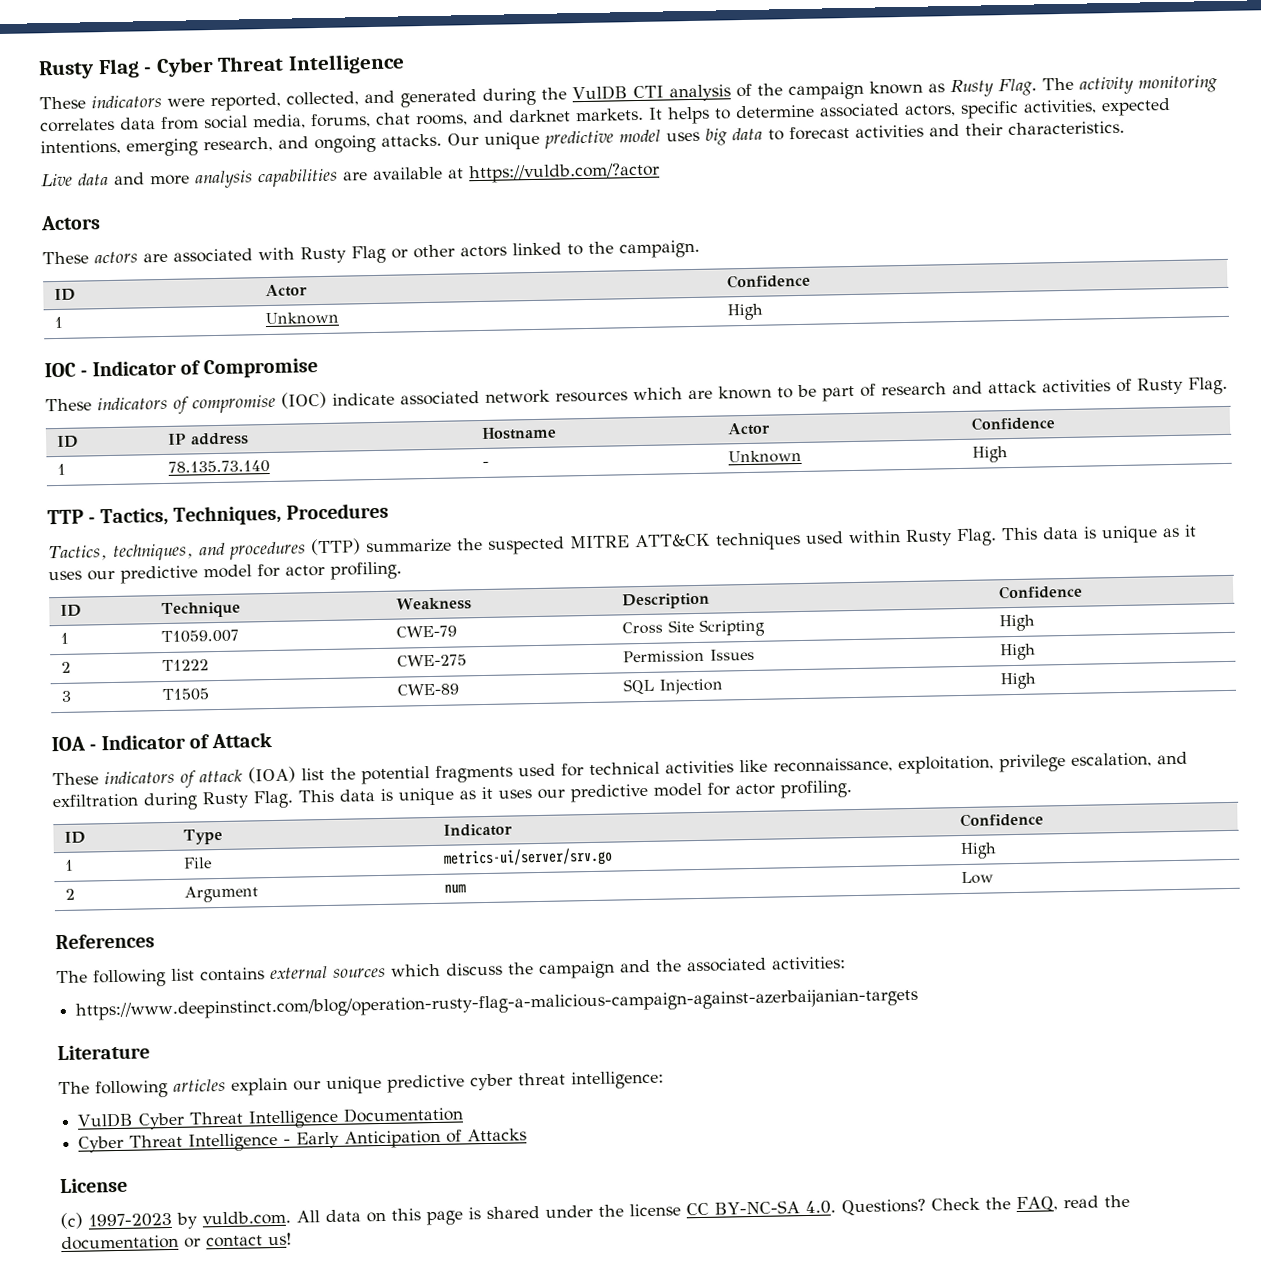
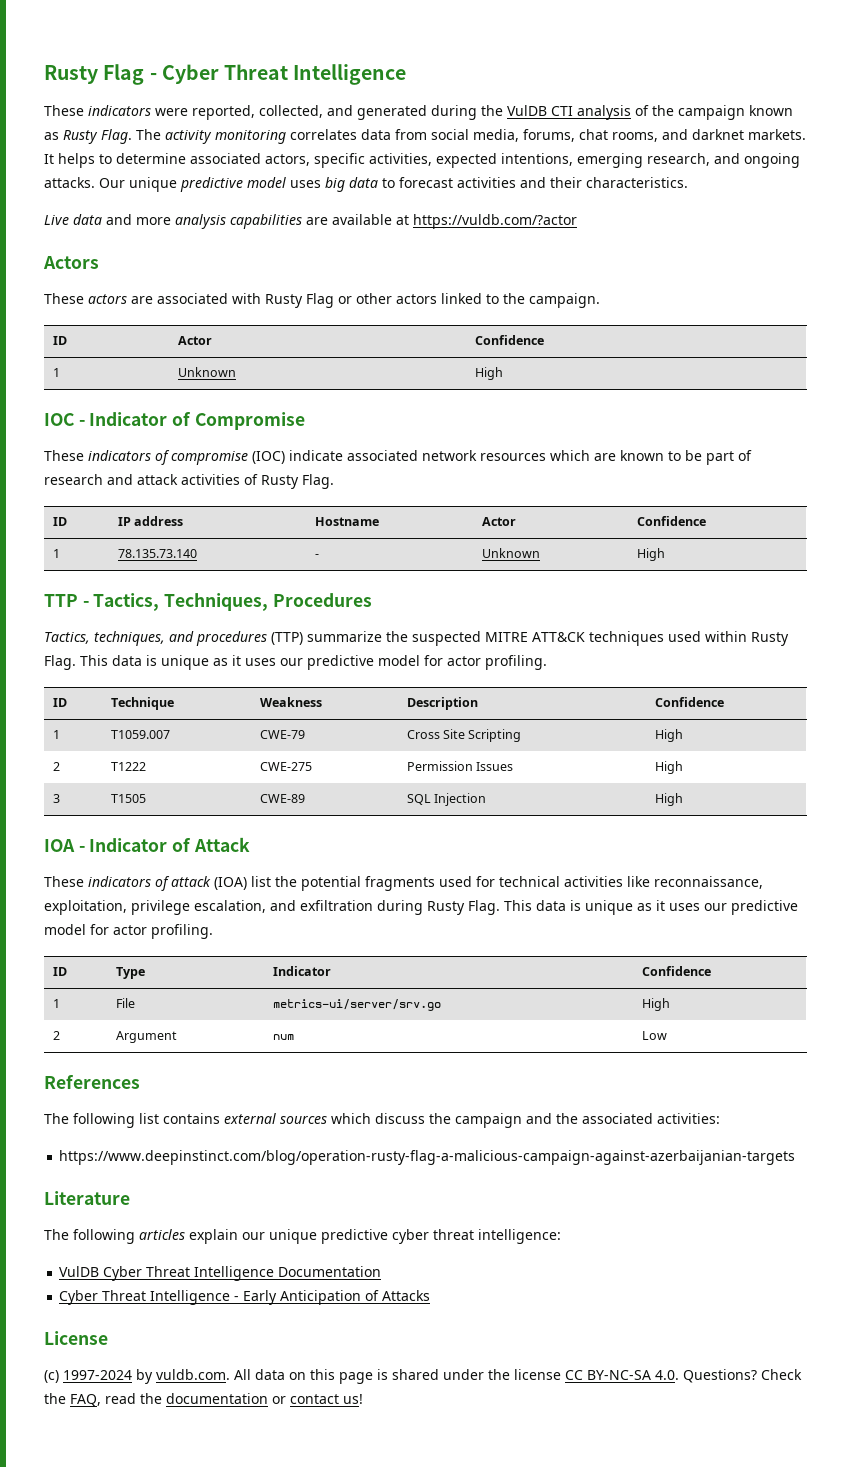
[88,1212,172,1228] 1997-2023 -> [63,1370,132,1380] 1997-2024

